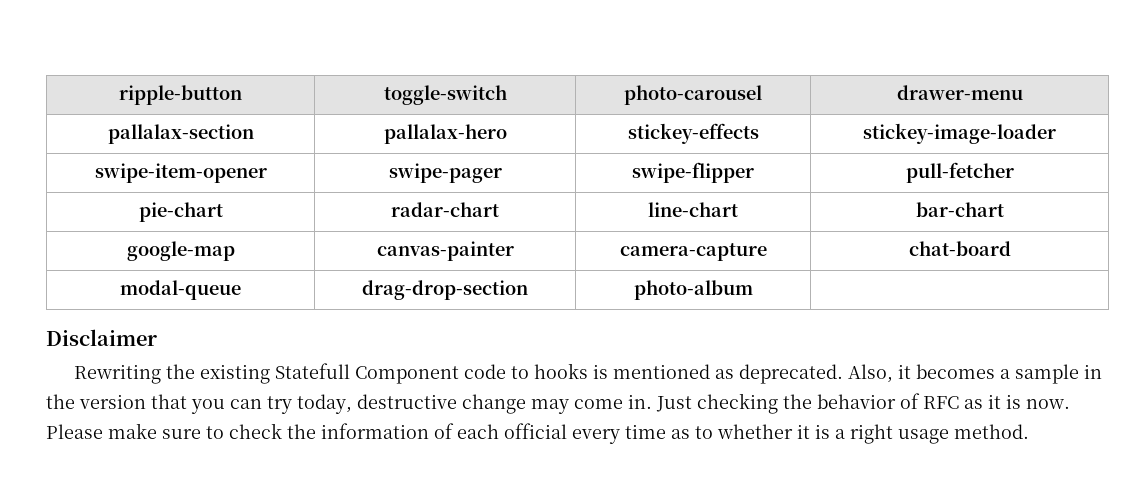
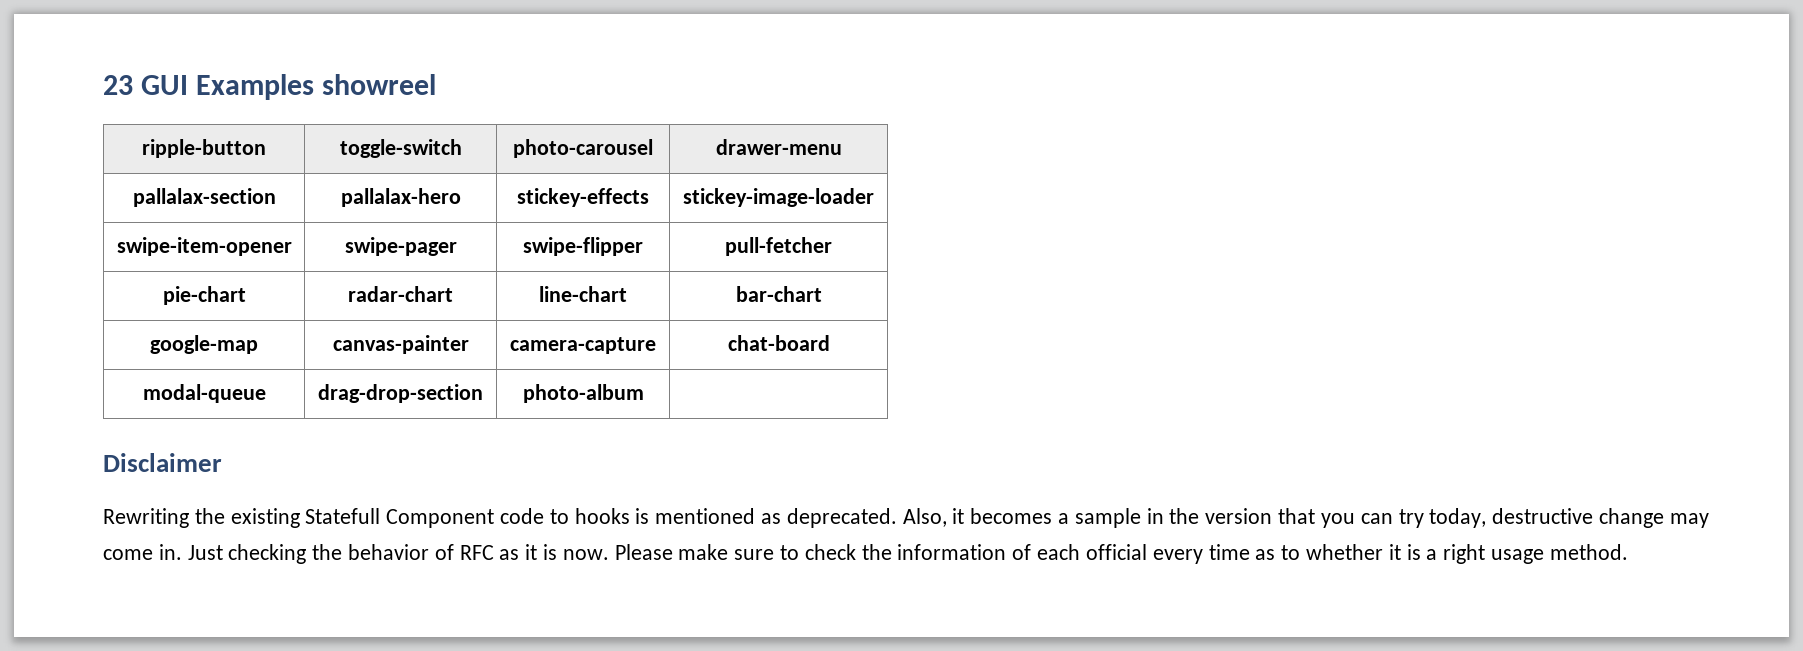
(119, 95) none -> [103,74,437,100] 23 GUI Examples showreel //

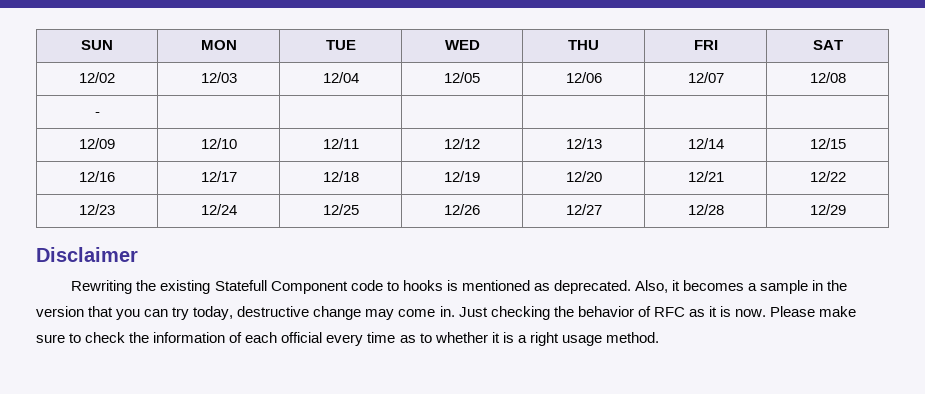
[103,74,437,100] [142,139,266,158] [339,139,462,158] [513,139,653,158] [715,139,842,155] [132,188,276,207] [340,188,461,207] [517,188,649,207] [683,188,874,207] [116,237,292,256] [344,237,457,256] [523,237,643,256] [725,237,832,256] [162,286,246,305] [348,286,453,302] [539,286,627,302] [735,286,822,302] [150,335,258,354] [332,335,469,354] [510,337,656,354] [727,335,830,351] [142,384,266,403] [318,384,483,403] [522,384,644,403] 23 GUI Examples showreel // ripple-button | toggle-switch | photo-carousel | drawer-menu // pallalax-section | pallalax-hero | stickey-effects | stickey-image-loader // swipe-item-opener | swipe-pager | swipe-flipper | pull-fetcher // pie-chart | radar-chart | line-chart | bar-chart // google-map | canvas-painter | camera-capture | chat-board // modal-queue | drag-drop-section | photo-album | -> [81,40,113,50] [200,40,237,50] [325,40,356,50] [444,40,480,50] [568,40,599,50] [693,40,718,50] [812,40,843,50] [79,72,115,83] [200,72,237,83] [322,72,359,83] [444,72,480,83] [565,72,602,83] [687,72,724,83] [809,72,846,83] [94,112,100,116] [79,138,115,149] [200,138,237,149] [322,138,359,149] [444,138,480,149] [565,138,602,149] [687,138,724,149] [809,138,846,149] [79,171,115,182] [200,171,237,182] [322,171,359,182] [444,171,480,182] [565,171,602,182] [687,171,724,182] [809,171,846,182] [79,204,115,215] [200,204,237,215] [322,204,359,215] [444,204,480,215] [565,204,602,215] [687,204,724,215] [809,204,846,215] SUN | MON | TUE | WED | THU | FRI | SAT // 12/02 | 12/03 | 12/04 | 12/05 | 12/06 | 12/07 | 12/08 // - | | | | | | // 12/09 | 12/10 | 12/11 | 12/12 | 12/13 | 12/14 | 12/15 // 12/16 | 12/17 | 12/18 | 12/19 | 12/20 | 12/21 | 12/22 // 12/23 | 12/24 | 12/25 | 12/26 | 12/27 | 12/28 | 12/29

